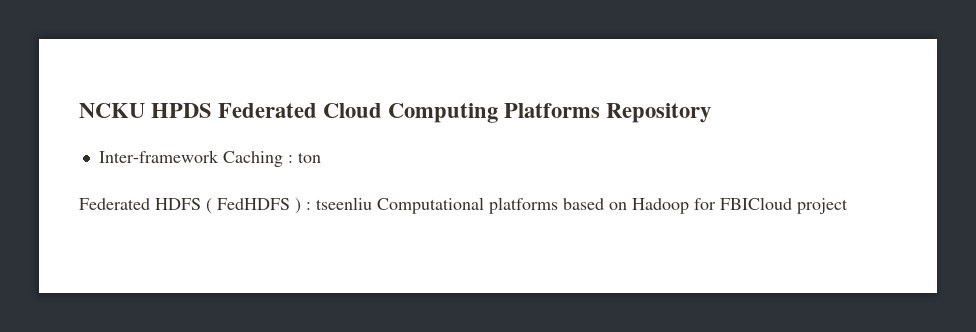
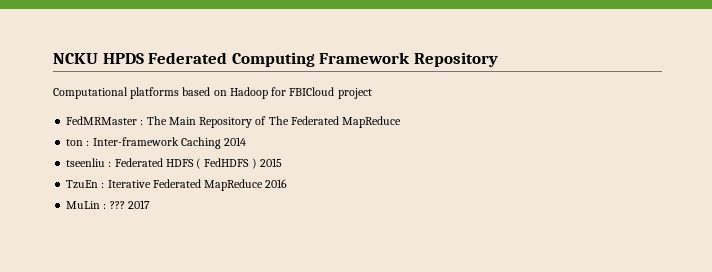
[323,103,712,123] [98,150,321,167] [79,197,372,214] Cloud Computing Platforms Repository // Inter-framework Caching : ton // Federated HDFS ( FedHDFS ) : tseenliu -> [231,52,498,67] Computing Framework Repository //
(848, 206) none -> [66,116,402,128] [66,137,247,149] [66,158,282,169] [66,179,288,191] [66,200,150,209] // FedMRMaster : The Main Repository of The Federated MapReduce // ton : Inter-framework Caching 2014 // tseenliu : Federated HDFS ( FedHDFS ) 2015 // TzuEn : Iterative Federated MapReduce 2016 // MuLin : ??? 2017

